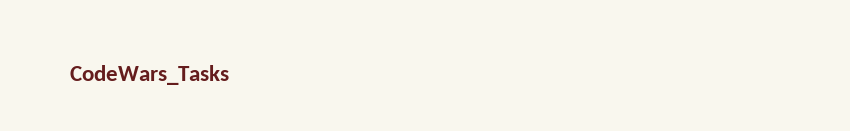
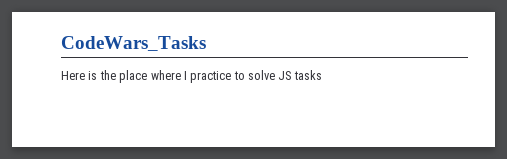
(229, 75) none -> [61,70,322,83] // Here is the place where I practice to solve JS tasks

